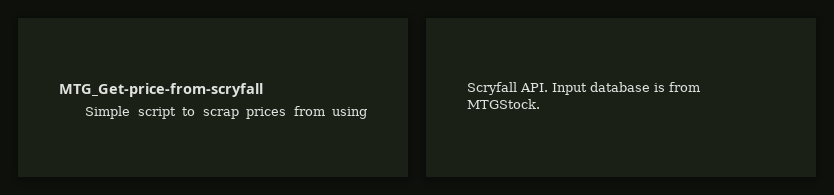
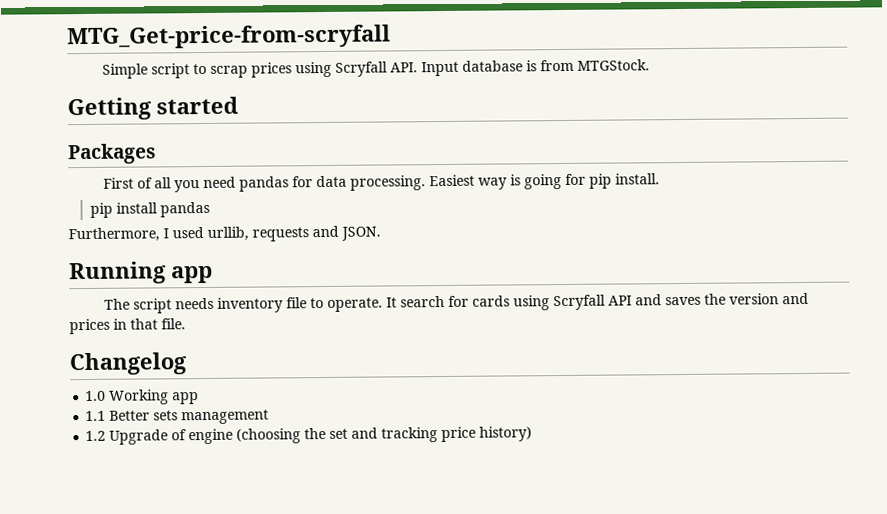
[293,106,325,116] from -> (293, 70) none
(540, 104) none -> [67,96,238,121] [68,143,156,165] [103,173,661,193] [90,201,211,218] [68,225,381,243] [69,261,213,285] [104,292,810,314] [69,318,186,335] [69,352,187,376] [85,389,200,405] [85,409,270,425] [85,426,533,445] // Getting started // Packages // First of all you need pandas for data processing. Easiest way is going for pip install. // pip install pandas // Furthermore, I used urllib, requests and JSON. // Running app // The script needs inventory file to operate. It search for cards using Scryfall API and saves the version and prices in that file. // Changelog // 1.0 Working app // 1.1 Better sets management // 1.2 Upgrade of engine (choosing the set and tracking price history)

